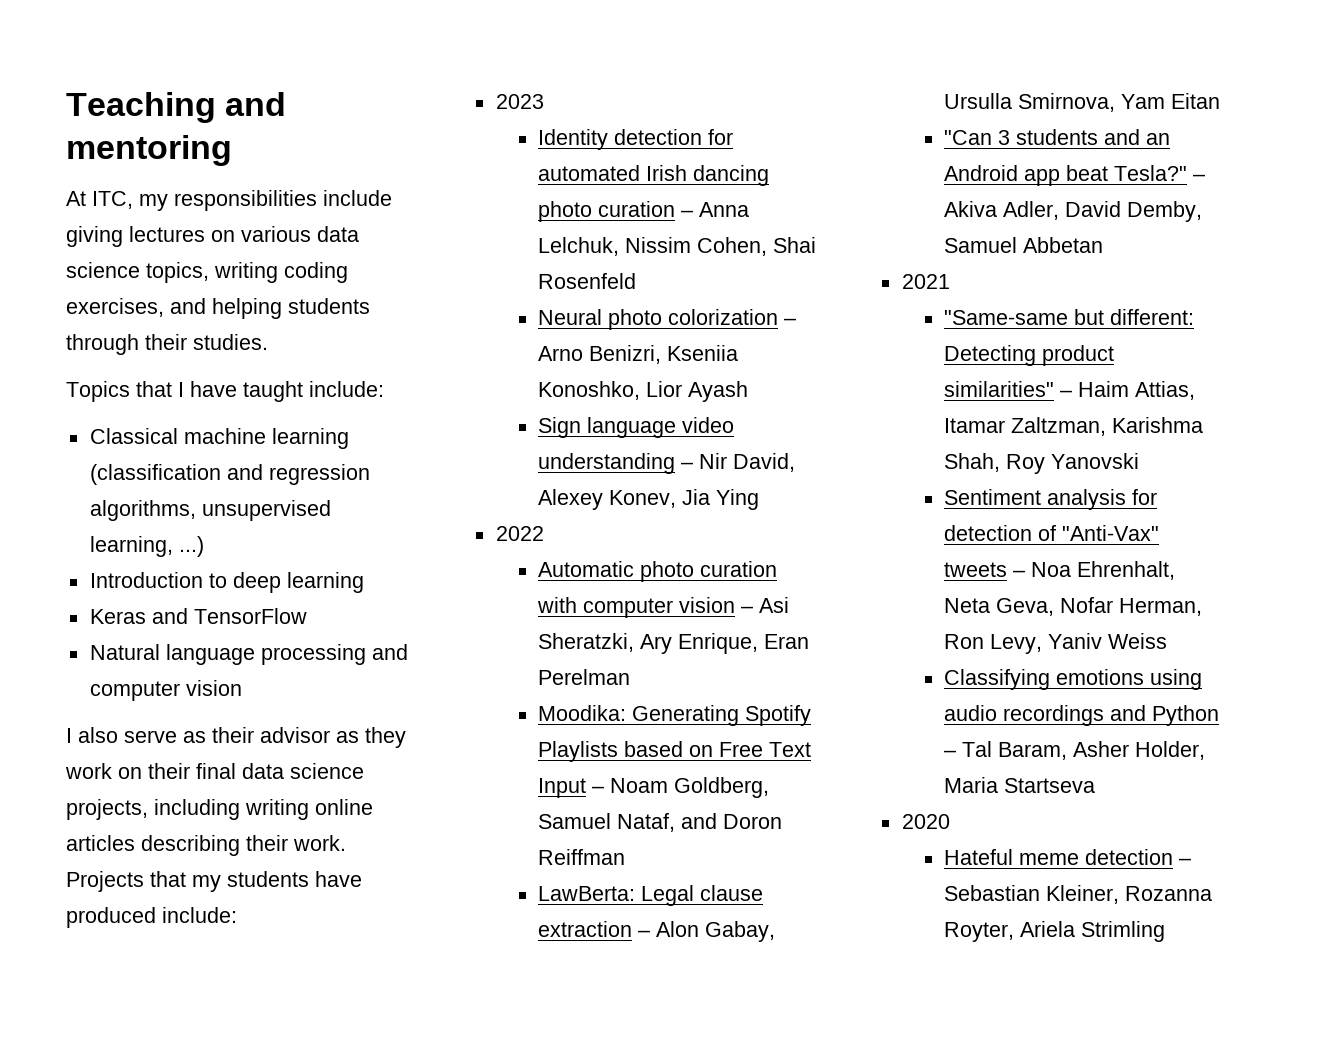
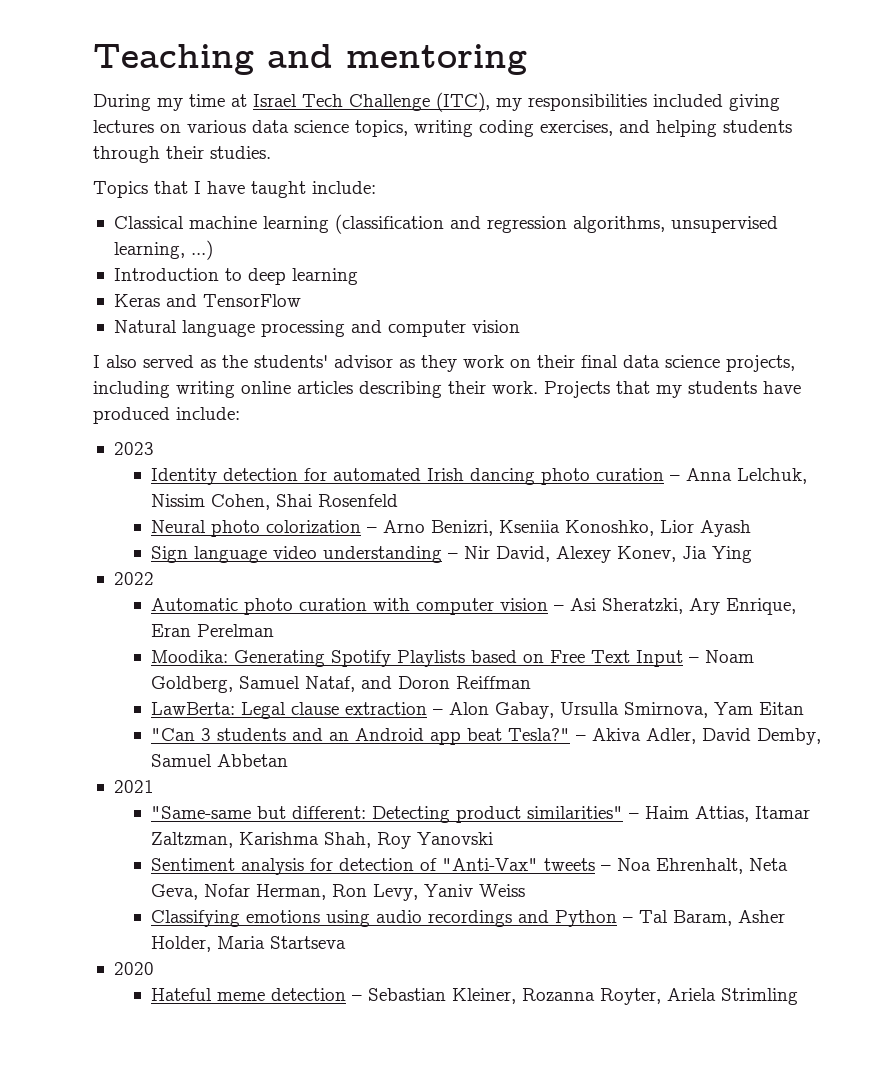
[66,191,133,209] At ITC, -> [93,92,490,112] During my time at Israel Tech Challenge (ITC),
[323,190,392,206] include -> [653,94,723,107] included
[124,727,254,743] serve as their -> [143,355,328,368] served as the students'

